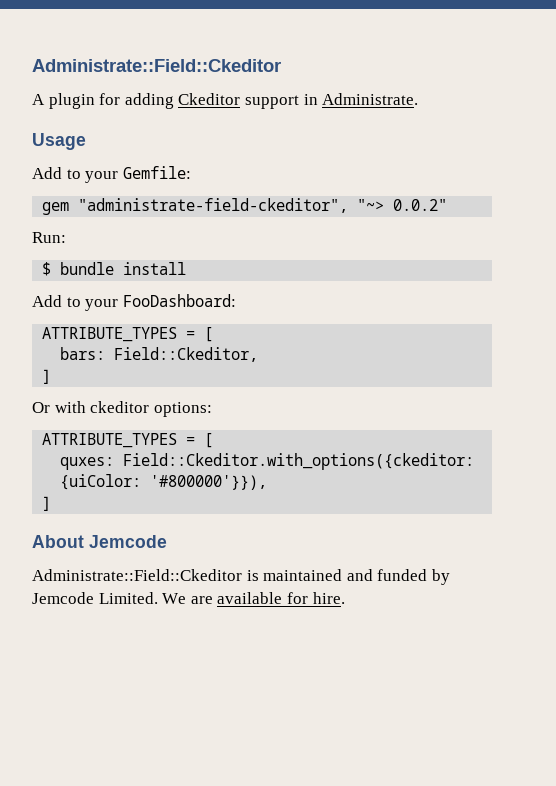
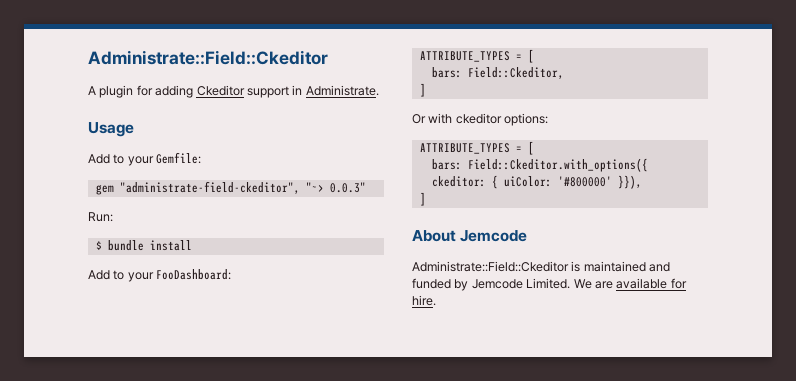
[393,199,448,211] 0.0.2" -> [329,182,366,193] 0.0.3"
[60,453,475,470] [60,474,268,490] quxes: Field::Ckeditor.with_options({ckeditor: {uiColor: '#800000'}}), -> [431,158,648,172] [431,175,642,189] bars: Field::Ckeditor.with_options({ ckeditor: { uiColor: '#800000' }}),

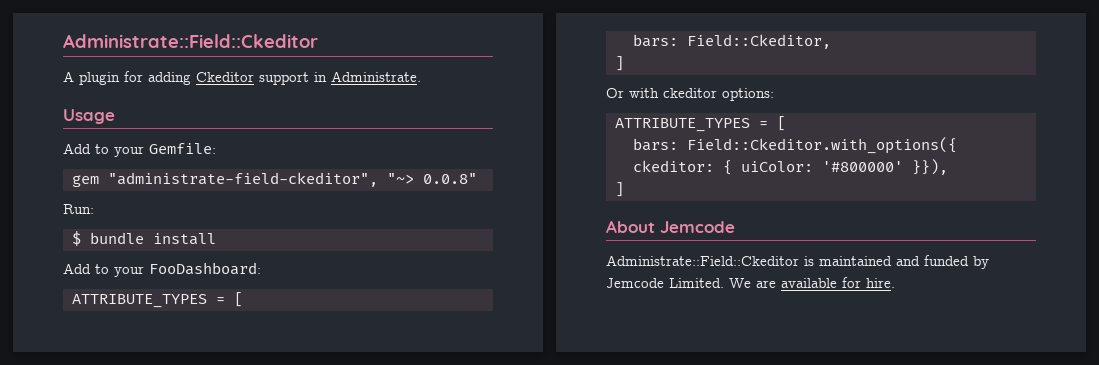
[329,182,366,193] 0.0.3" -> [423,173,477,184] 0.0.8"

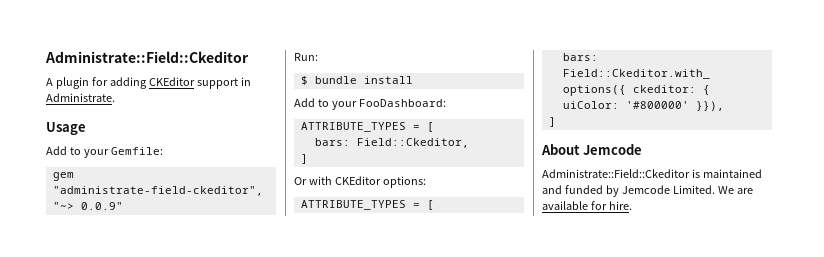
[196,72,254,82] Ckeditor -> [148,77,195,86] CKEditor
[423,173,477,184] 0.0.8" -> [80,202,123,210] 0.0.9"
[663,88,717,98] ckeditor -> [334,176,381,185] CKEditor

